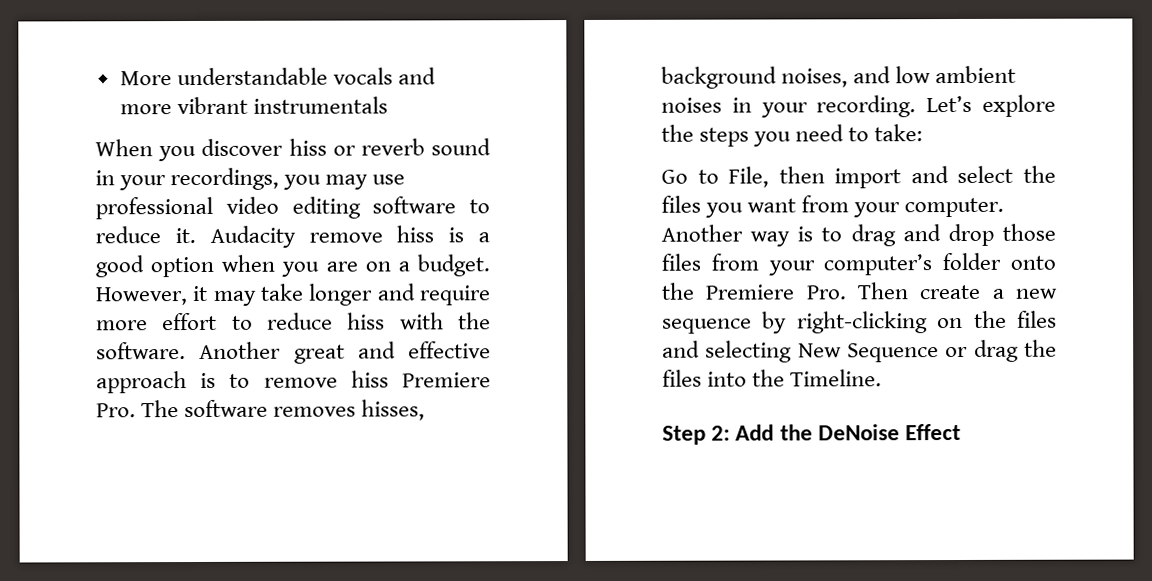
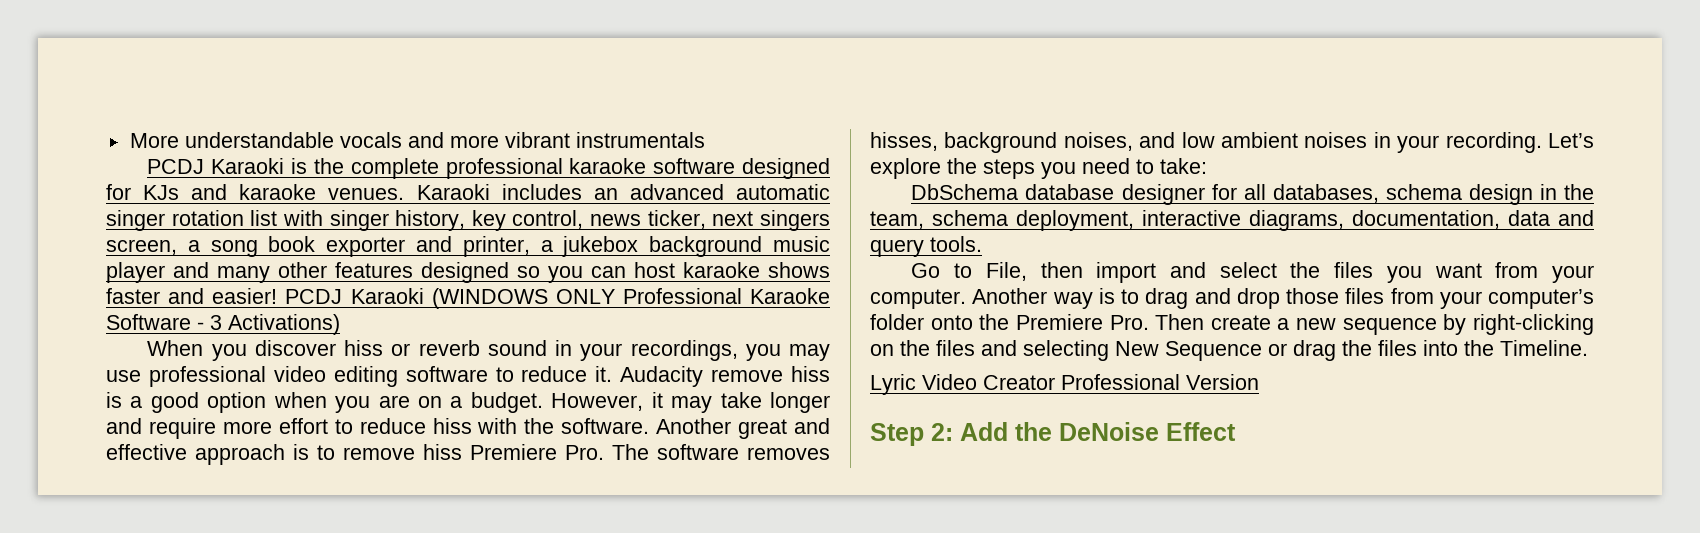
(388, 105) none -> [147,158,830,179] [106,184,830,200] [106,210,830,231] [106,236,830,257] [106,262,830,283] [106,288,830,309] [106,314,340,335] // PCDJ Karaoki is the complete professional karaoke software designed for KJs and karaoke venues. Karaoki includes an advanced automatic singer rotation list with singer history, key control, news ticker, next singers screen, a song book exporter and printer, a jukebox background music player and many other features designed so you can host karaoke shows faster and easier! PCDJ Karaoki (WINDOWS ONLY Professional Karaoke Software - 3 Activations)
(924, 133) none -> [911,184,1594,205] [870,210,1594,231] [870,236,982,257] // DbSchema database designer for all databases, schema design in the team, schema deployment, interactive diagrams, documentation, data and query tools.
(883, 378) none -> [870,374,1259,395] // Lyric Video Creator Professional Version

